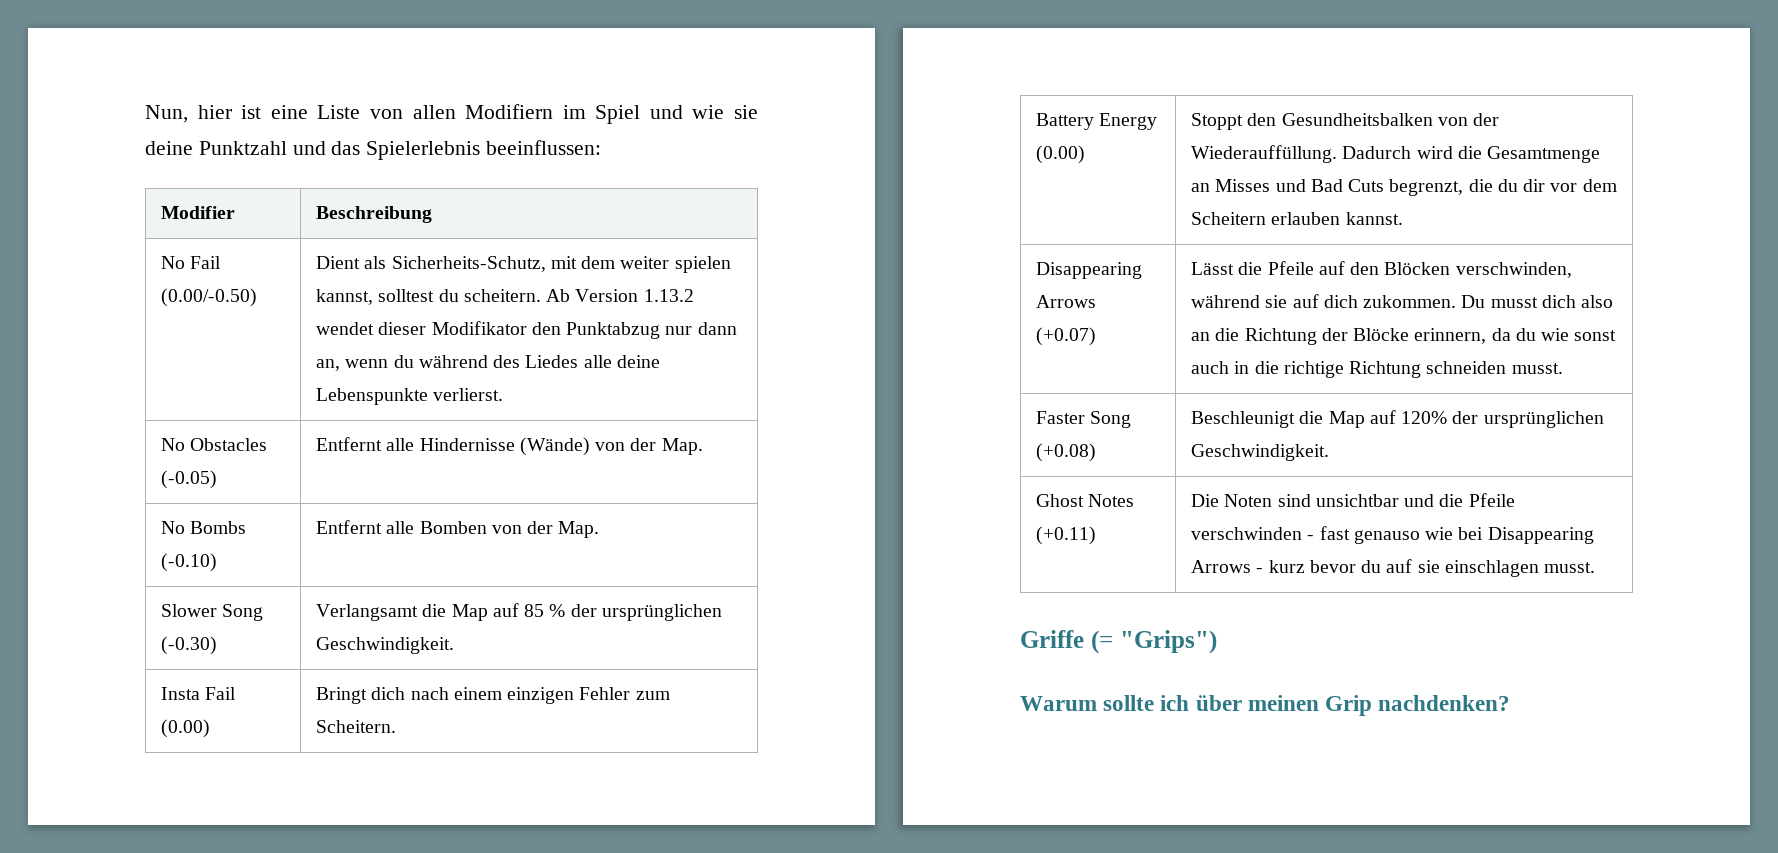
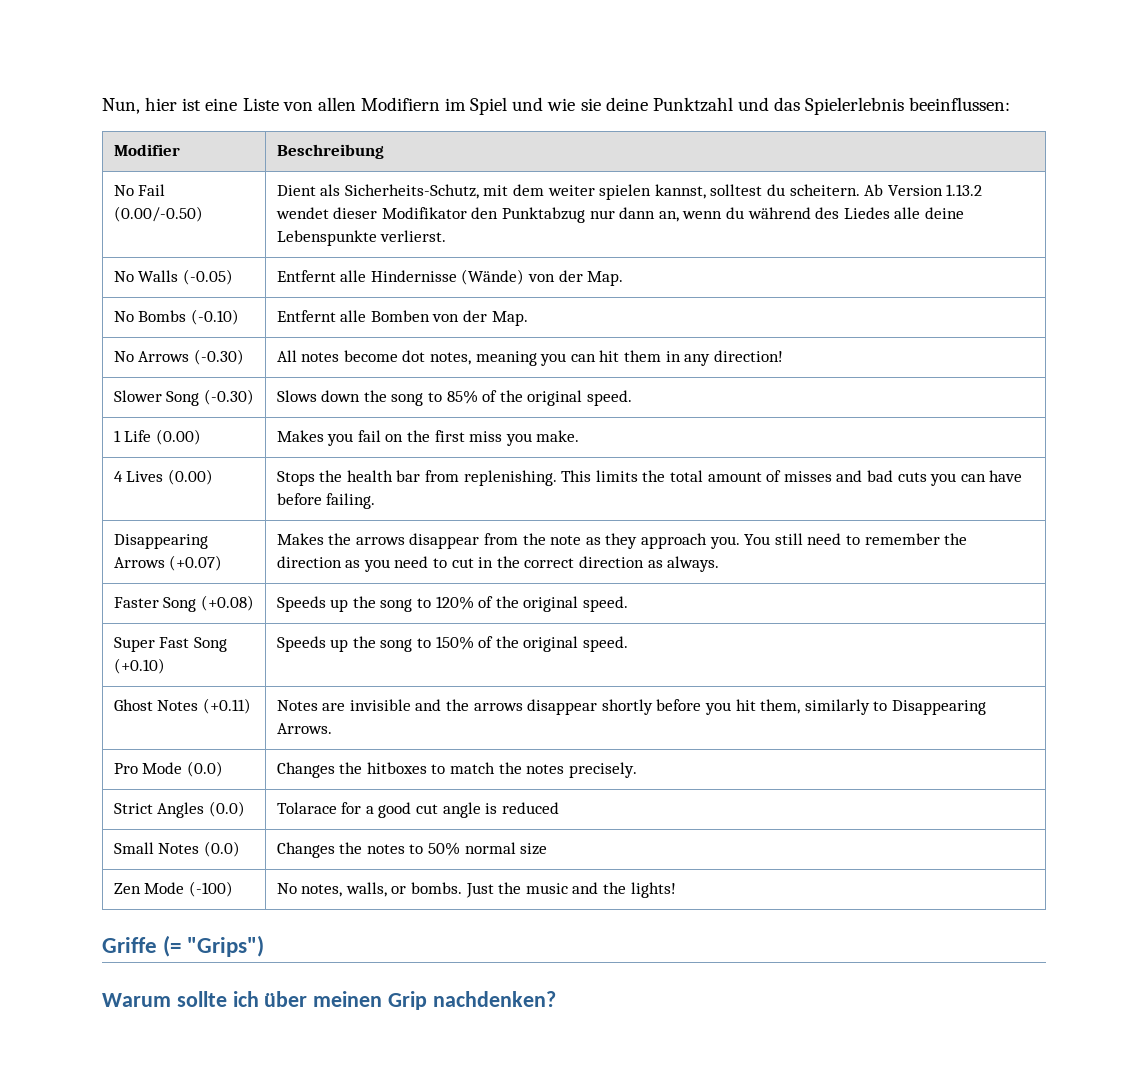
[190,438,268,451] Obstacles -> [138,270,179,282] Walls
[161,604,264,621] [161,636,218,655] [316,603,722,621] [316,637,455,654] [161,687,237,700] [161,719,211,738] [316,687,670,704] [316,720,397,733] [1036,113,1158,130] [1036,145,1086,164] [1191,113,1500,130] [1191,145,1601,163] [1191,179,1617,196] [1191,212,1403,225] [1036,262,1143,279] [1036,295,1097,308] [1036,327,1097,346] [1191,261,1572,278] [1191,294,1614,308] [1191,328,1617,345] [1191,361,1563,378] [1036,411,1132,428] [1036,443,1097,462] [1191,410,1604,428] [1191,444,1330,461] [1036,494,1135,507] [1036,526,1097,545] [1191,493,1515,507] [1191,526,1594,544] [1191,559,1596,577] Slower Song (-0.30) | Verlangsamt die Map auf 85 % der ursprünglichen Geschwindigkeit. // Insta Fail (0.00) | Bringt dich nach einem einzigen Fehler zum Scheitern. // Battery Energy (0.00) | Stoppt den Gesundheitsbalken von der Wiederauffüllung. Dadurch wird die Gesamtmenge an Misses und Bad Cuts begrenzt, die du dir vor dem Scheitern erlauben kannst. // Disappearing Arrows (+0.07) | Lässt die Pfeile auf den Blöcken verschwinden, während sie auf dich zukommen. Du musst dich also an die Richtung der Blöcke erinnern, da du wie sonst auch in die richtige Richtung schneiden musst. // Faster Song (+0.08) | Beschleunigt die Map auf 120% der ursprünglichen Geschwindigkeit. // Ghost Notes (+0.11) | Die Noten sind unsichtbar und die Pfeile verschwinden - fast genauso wie bei Disappearing Arrows - kurz bevor du auf sie einschlagen musst. -> [113,349,244,365] [276,350,783,366] [113,389,254,406] [276,390,632,406] [113,429,201,445] [276,430,580,446] [113,469,213,485] [276,470,1023,486] [276,493,376,509] [113,534,208,549] [113,555,223,571] [276,533,968,549] [276,556,720,572] [113,595,254,612] [276,596,628,612] [113,637,227,652] [113,658,165,674] [276,636,628,652] [113,698,251,714] [276,699,986,715] [276,723,332,734] [113,761,223,777] [276,762,637,778] [113,801,245,818] [276,802,559,818] [113,841,240,857] [276,842,548,858] [113,881,233,897] [276,882,676,898] No Arrows (-0.30) | All notes become dot notes, meaning you can hit them in any direction! // Slower Song (-0.30) | Slows down the song to 85% of the original speed. // 1 Life (0.00) | Makes you fail on the first miss you make. // 4 Lives (0.00) | Stops the health bar from replenishing. This limits the total amount of misses and bad cuts you can have before failing. // Disappearing Arrows (+0.07) | Makes the arrows disappear from the note as they approach you. You still need to remember the direction as you need to cut in the correct direction as always. // Faster Song (+0.08) | Speeds up the song to 120% of the original speed. // Super Fast Song (+0.10) | Speeds up the song to 150% of the original speed. // Ghost Notes (+0.11) | Notes are invisible and the arrows disappear shortly before you hit them, similarly to Disappearing Arrows. // Pro Mode (0.0) | Changes the hitboxes to match the notes precisely. // Strict Angles (0.0) | Tolarace for a good cut angle is reduced // Small Notes (0.0) | Changes the notes to 50% normal size // Zen Mode (-100) | No notes, walls, or bombs. Just the music and the lights!

